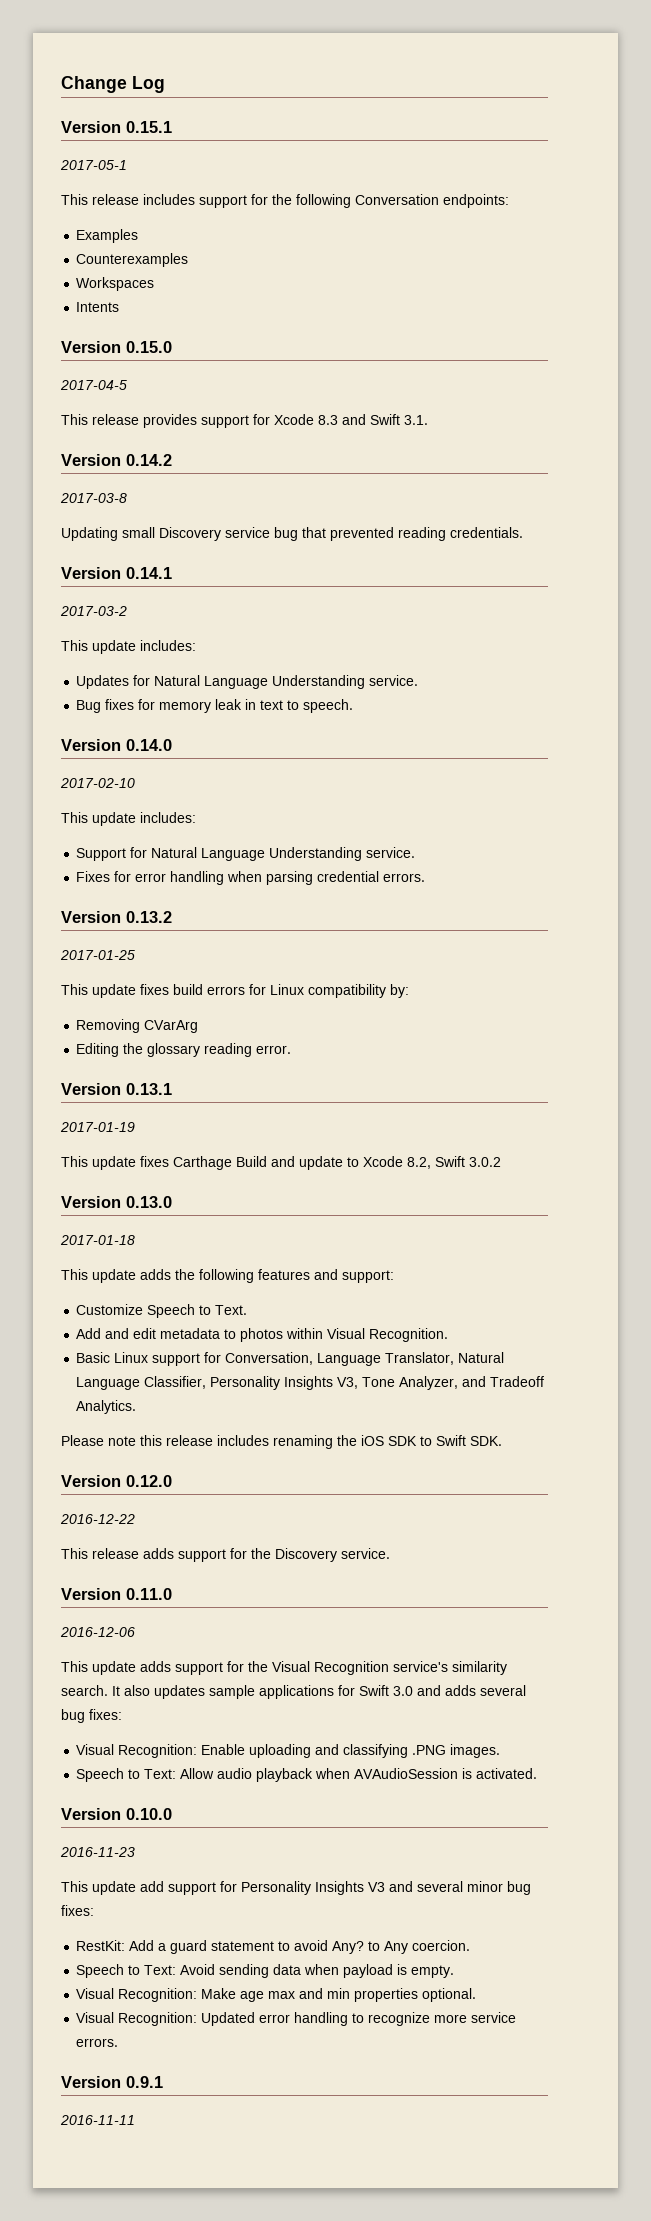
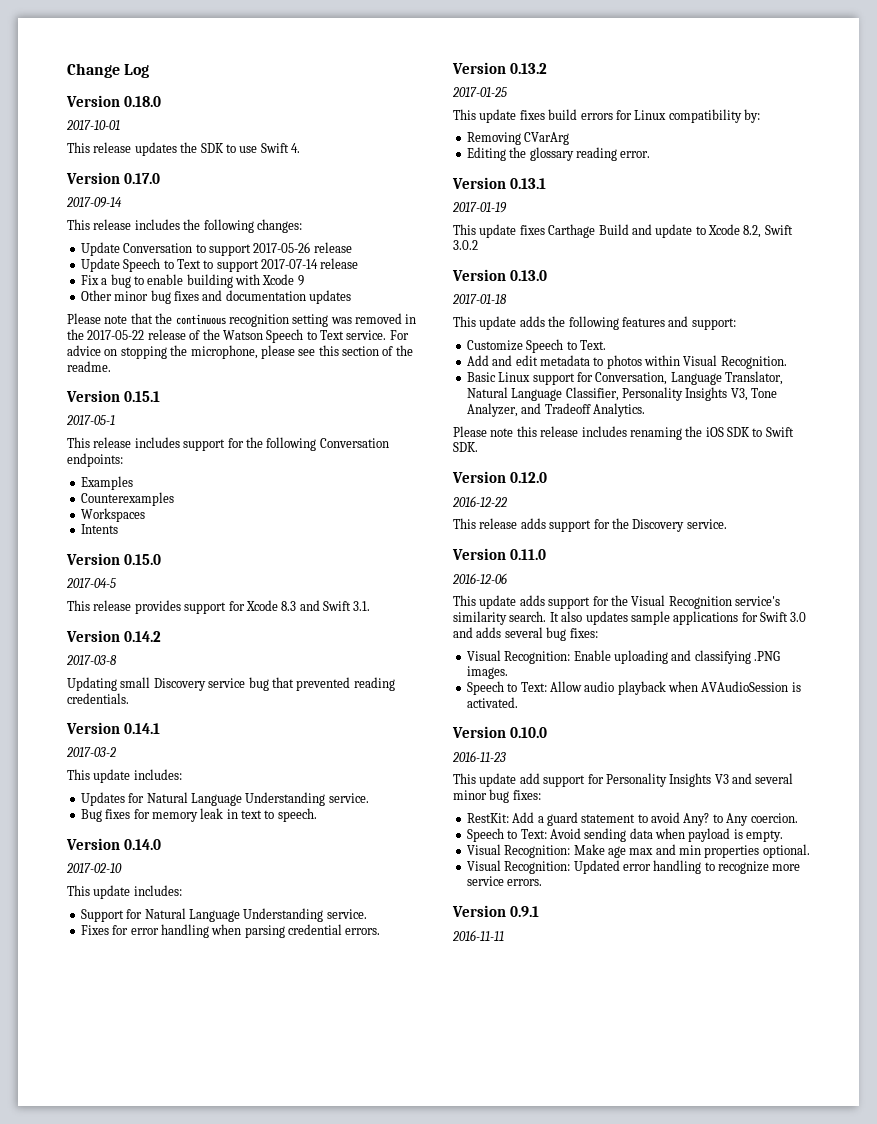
(165, 84) none -> [66,95,161,107] [66,120,120,130] [67,142,300,156] [66,172,160,184] [66,197,122,208] [67,219,302,233] [80,242,352,256] [80,258,359,272] [80,274,304,288] [80,290,351,304] [67,313,417,327] [67,329,409,343] [67,345,413,359] [67,361,111,372] // Version 0.18.0 // 2017-10-01 // This release updates the SDK to use Swift 4. // Version 0.17.0 // 2017-09-14 // This release includes the following changes: // Update Conversation to support 2017-05-26 release // Update Speech to Text to support 2017-07-14 release // Fix a bug to enable building with Xcode 9 // Other minor bug fixes and documentation updates // Please note that the continuous recognition setting was removed in the 2017-05-22 release of the Watson Speech to Text service. For advice on stopping the microphone, please see this section of the readme.

